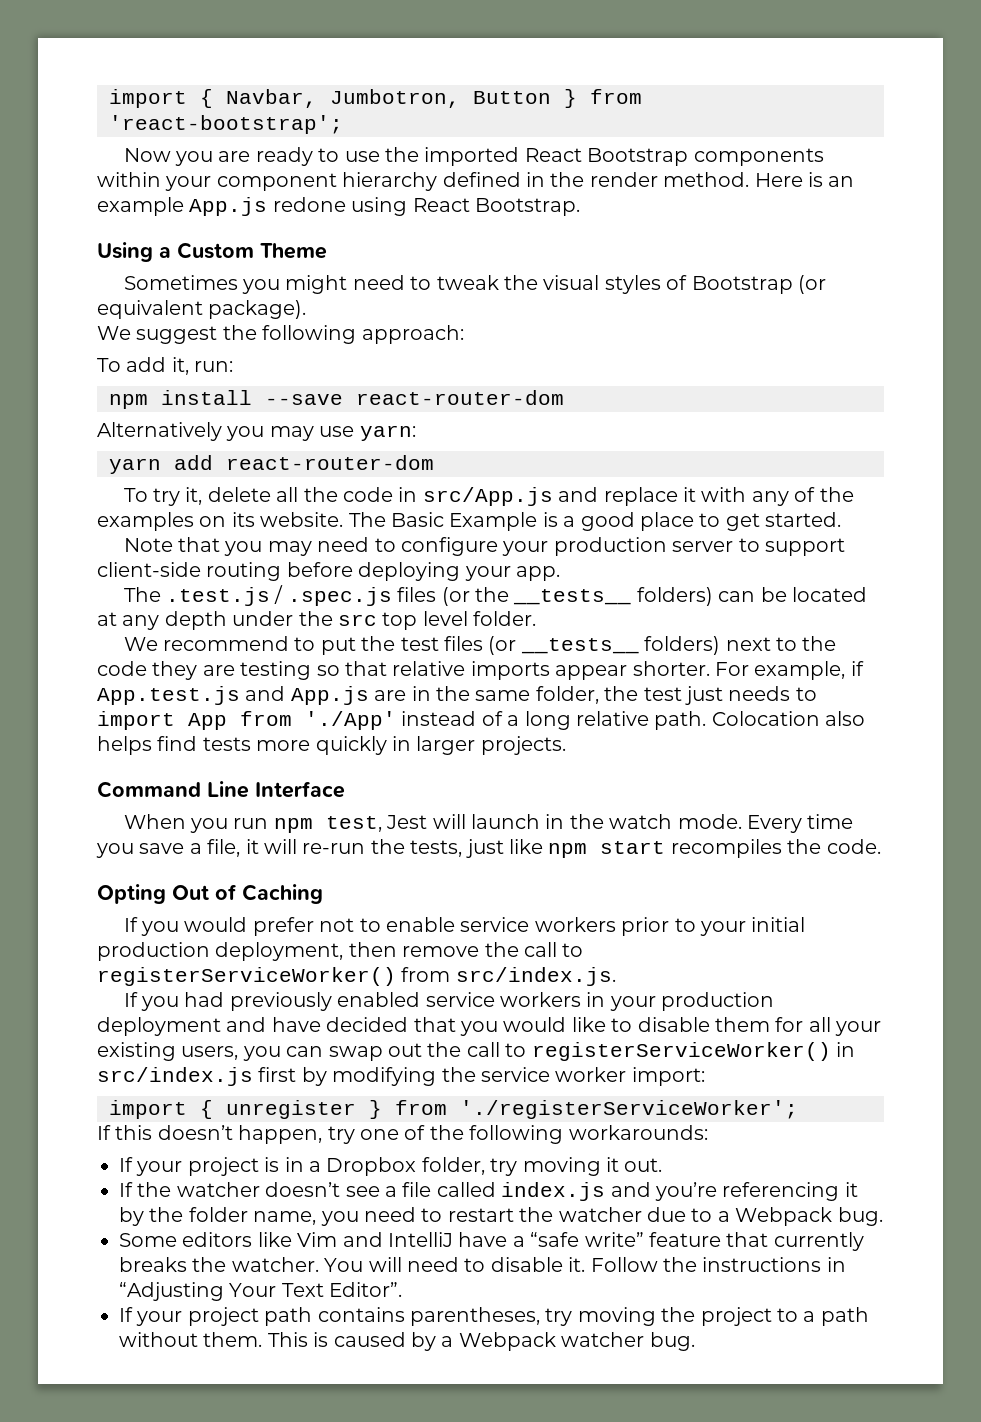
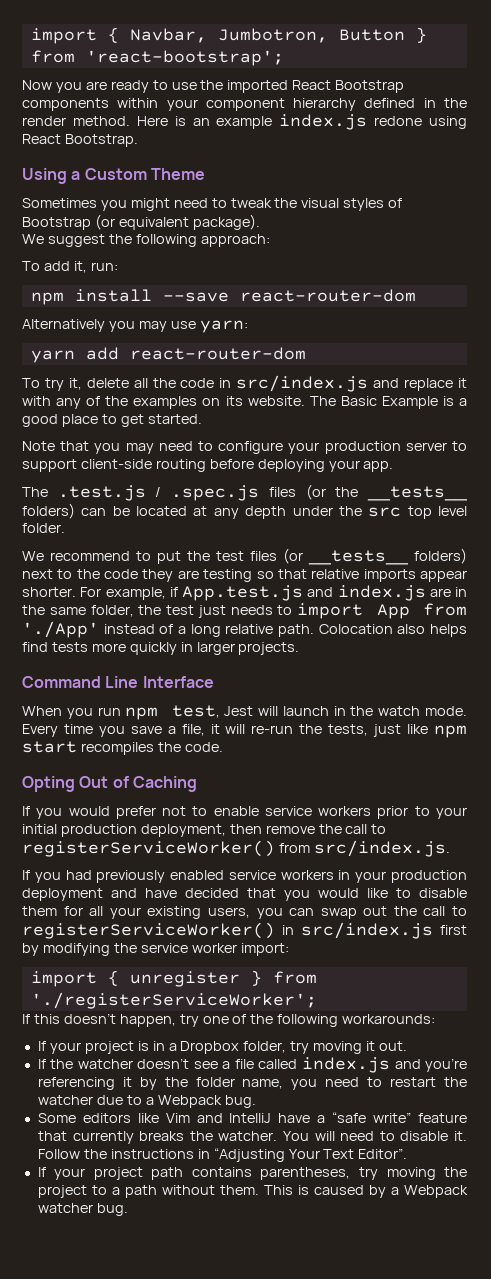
[189,197,268,216] App.js -> [279,114,368,130] index.js
[422,487,553,506] src/App.js -> [236,375,369,392] src/index.js
[290,686,369,705] App.js -> [337,585,426,601] index.js

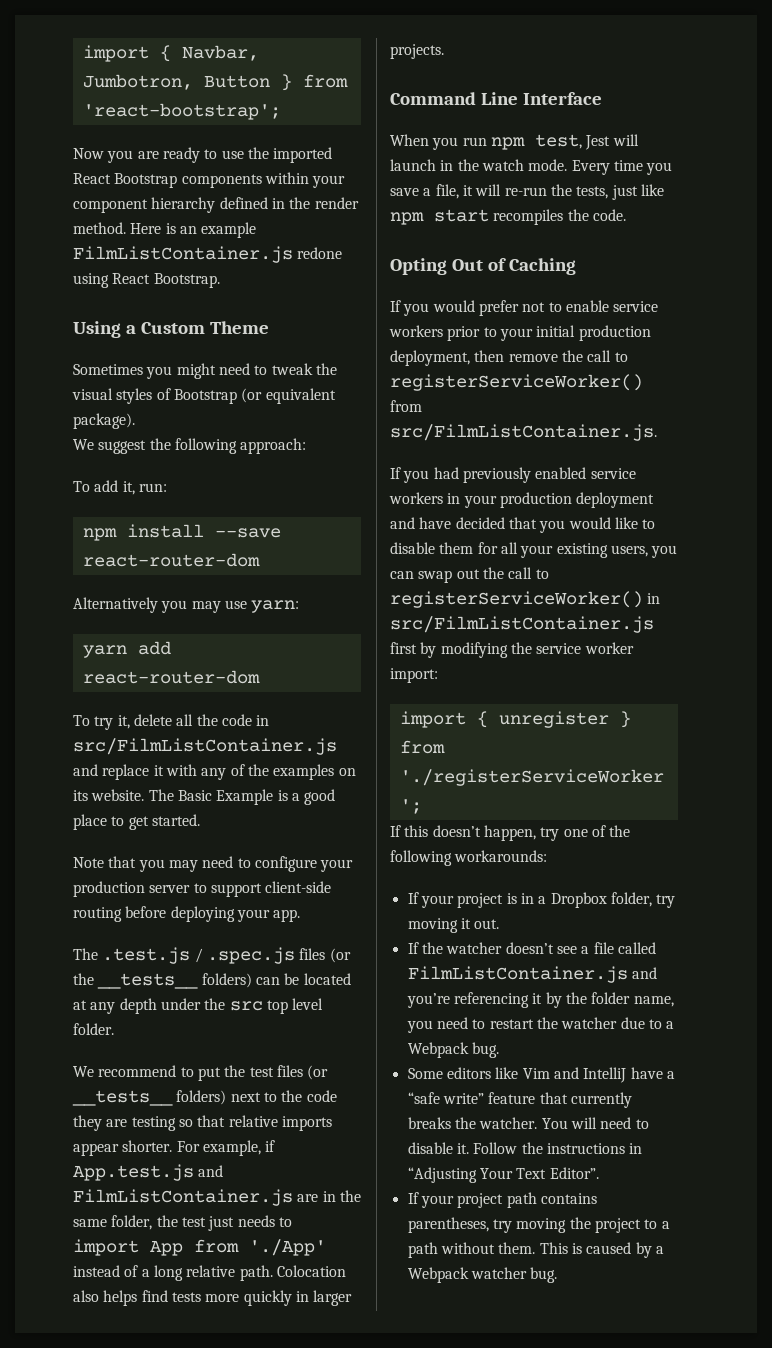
[279,114,368,130] index.js -> [73,246,293,263] FilmListContainer.js
[236,375,369,392] src/index.js -> [73,738,337,755] src/FilmListContainer.js
[337,585,426,601] index.js -> [73,1189,293,1206] FilmListContainer.js
[313,840,450,857] src/index.js. -> [390,424,657,441] src/FilmListContainer.js.
[301,922,433,939] src/index.js -> [390,616,654,633] src/FilmListContainer.js
[301,1057,390,1073] index.js -> [407,966,628,983] FilmListContainer.js

